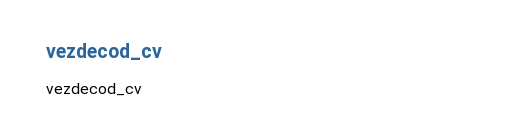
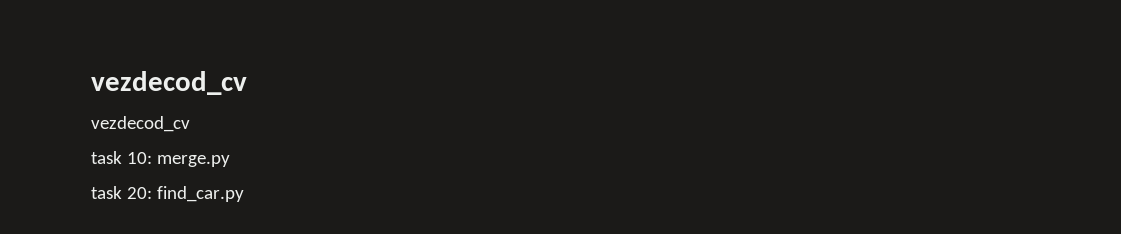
(142, 89) none -> [91,151,230,167] [91,186,244,202] // task 10: merge.py // task 20: find_car.py

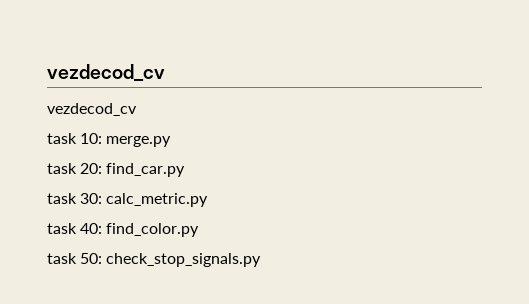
(244, 194) none -> [47,193,209,207] [47,223,200,237] [47,253,262,267] // task 30: calc_metric.py // task 40: find_color.py // task 50: check_stop_signals.py

